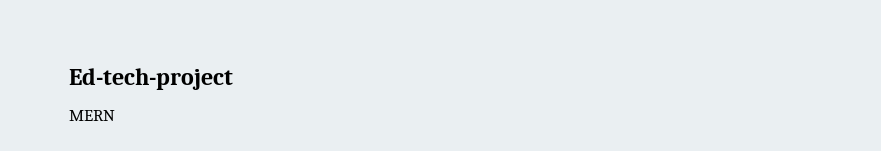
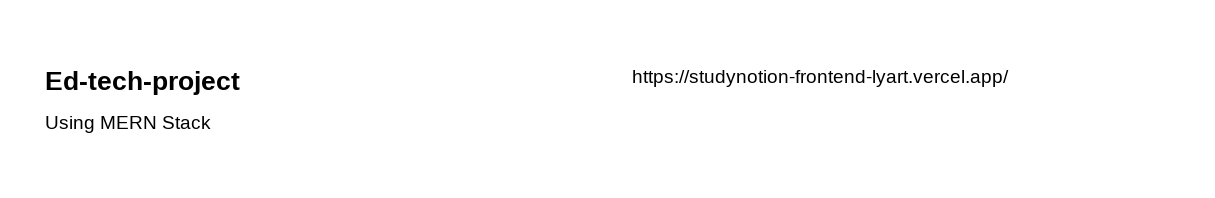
[69,110,115,121] MERN -> [45,116,212,133] [632,70,1009,87] Using MERN Stack https://studynotion-frontend-lyart.vercel.app/

